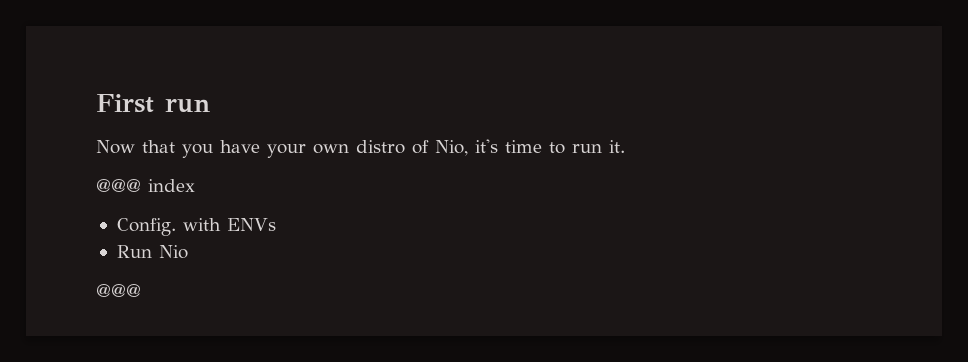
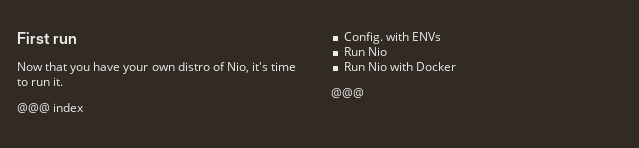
(188, 252) none -> [343,62,456,71] // Run Nio with Docker

